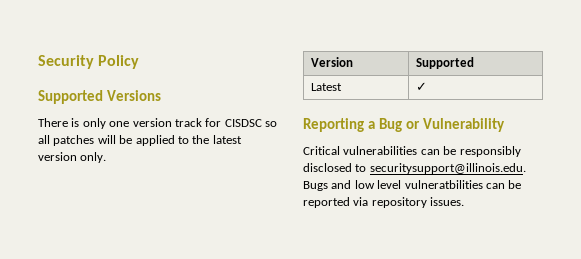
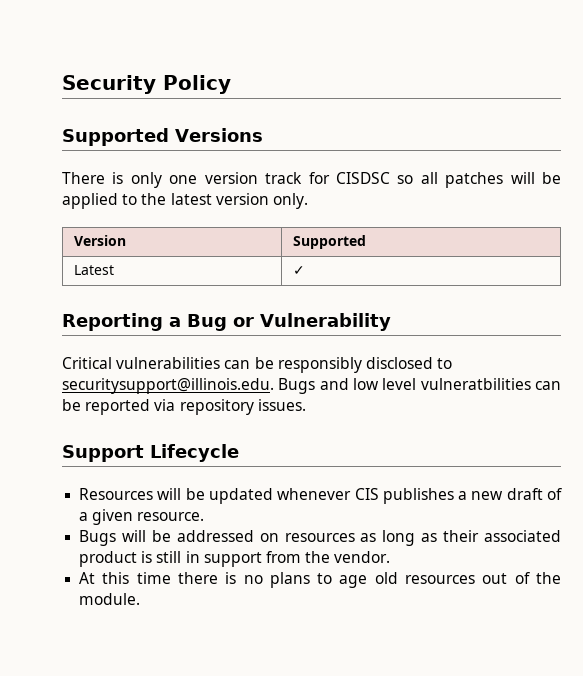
(465, 201) none -> [62,444,239,462] [79,488,562,504] [79,509,205,525] [79,530,561,546] [79,551,391,567] [79,572,561,588] [79,593,141,605] // Support Lifecycle // Resources will be updated whenever CIS publishes a new draft of a given resource. // Bugs will be addressed on resources as long as their associated product is still in support from the vendor. // At this time there is no plans to age old resources out of the module.

